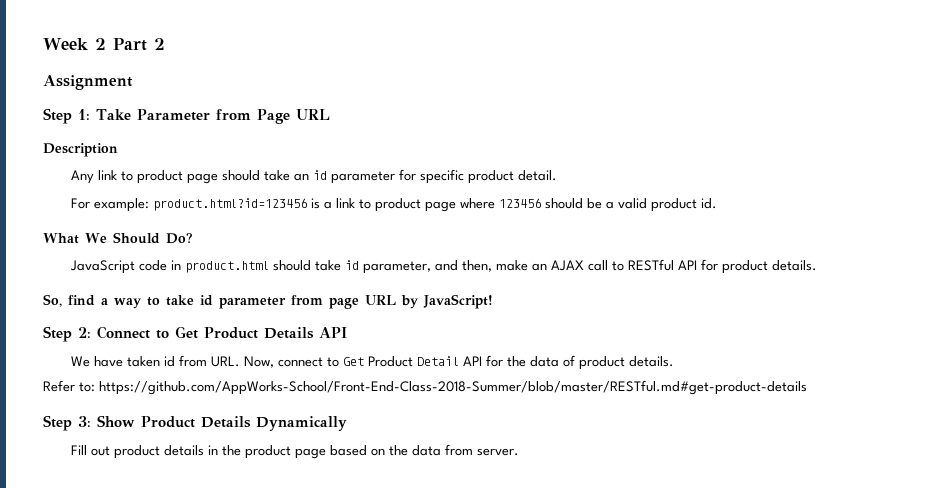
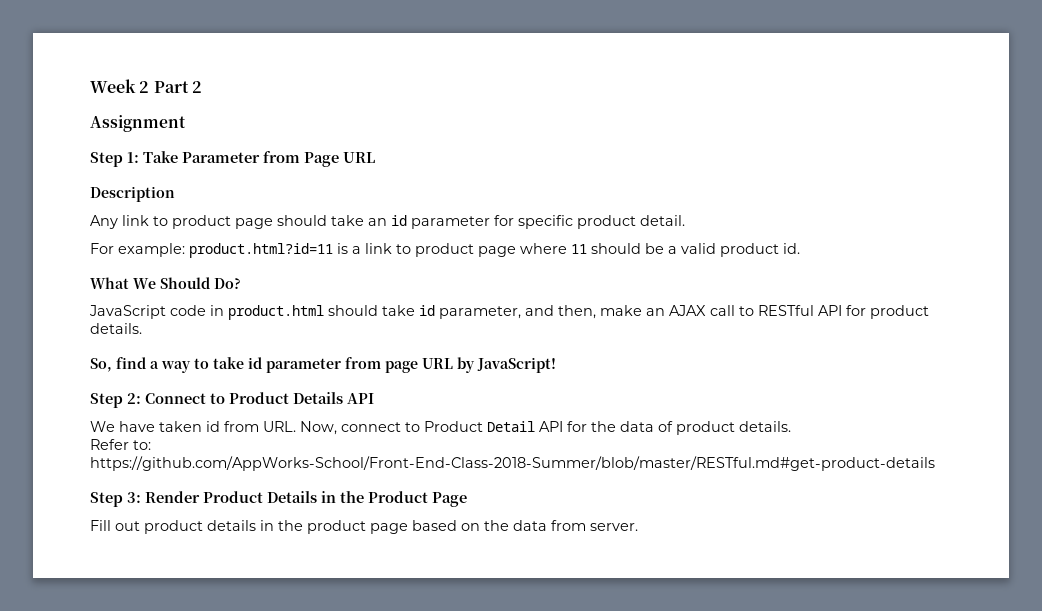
[153,198,308,211] product.html?id=123456 -> [189,243,333,258] product.html?id=11
[499,198,542,208] 123456 -> [571,244,587,254] 11
[175,326,198,339] Get -> (225, 398) none
[343,357,365,366] Get -> (420, 427) none
[97,415,347,431] Show Product Details Dynamically -> [145,491,467,507] Render Product Details in the Product Page

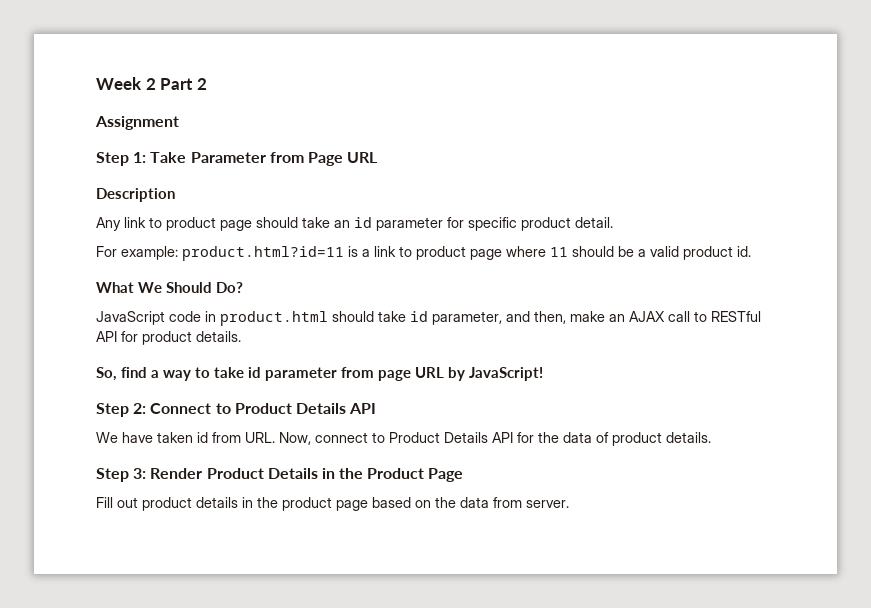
[487,421,535,432] Detail -> [444,432,488,443] Details
[90,439,151,450] [90,456,935,471] // Refer to: https://github.com/AppWorks-School/Front-End-Class-2018-Summer/blob/master/RESTful.md#get-product-details -> (711, 437) none

